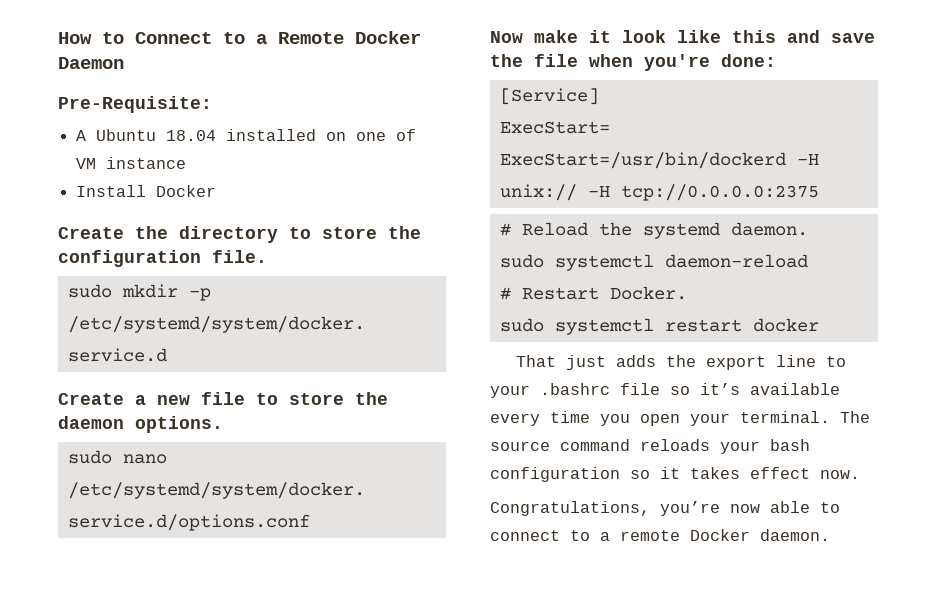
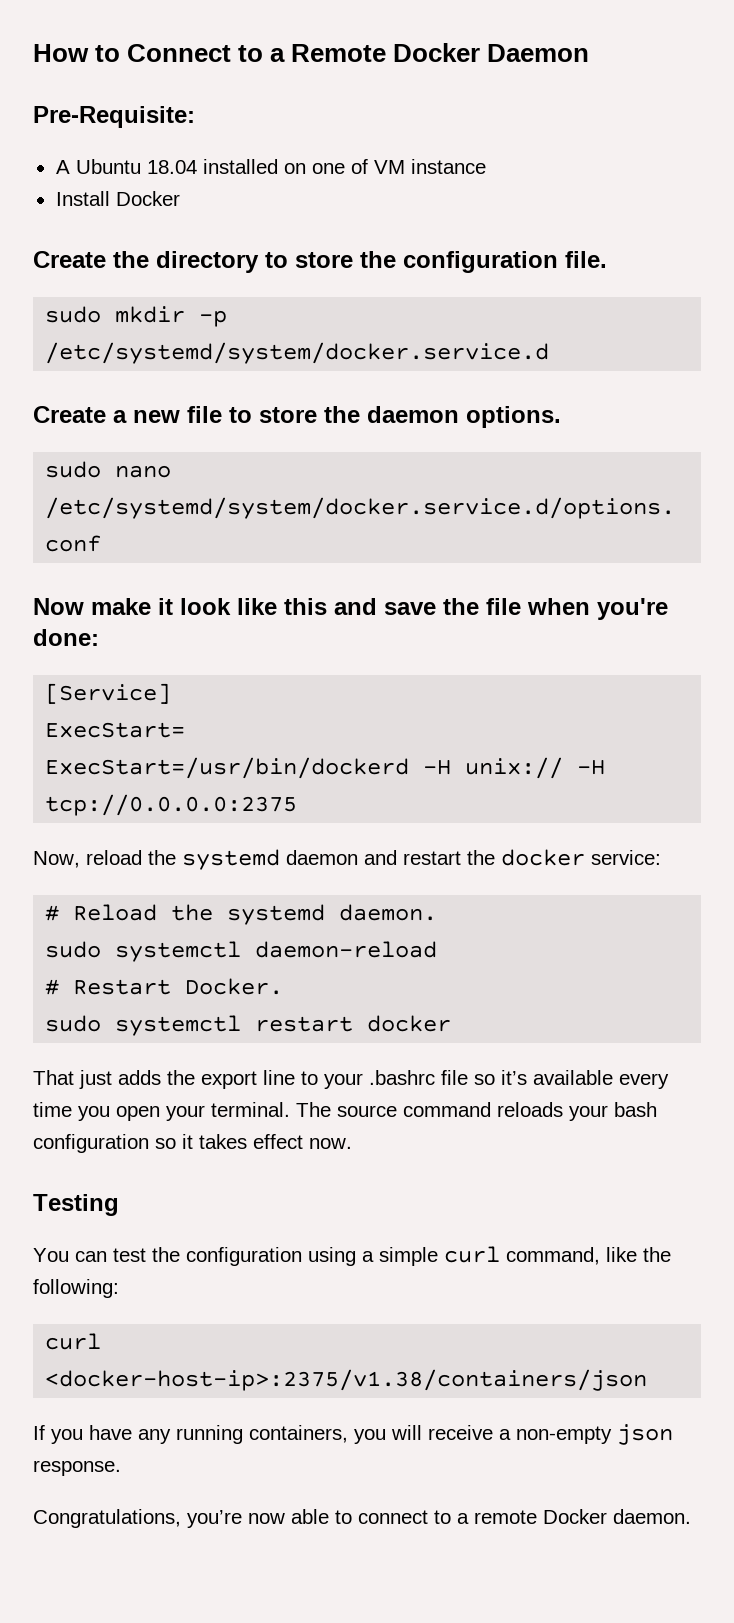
(819, 192) none -> [33,849,661,870] // Now, reload the systemd daemon and restart the docker service:
(860, 474) none -> [33,1194,119,1216] [33,1246,671,1266] [33,1279,119,1298] [45,1333,102,1350] [45,1369,648,1391] [33,1424,673,1445] [33,1460,121,1476] // Testing // You can test the configuration using a simple curl command, like the following: // curl <docker-host-ip>:2375/v1.38/containers/json // If you have any running containers, you will receive a non-empty json response.

